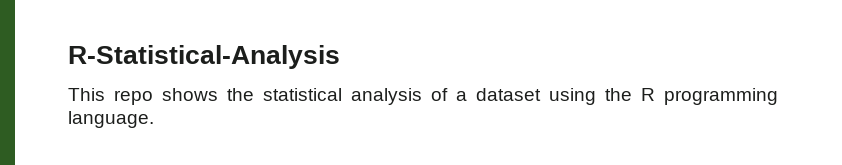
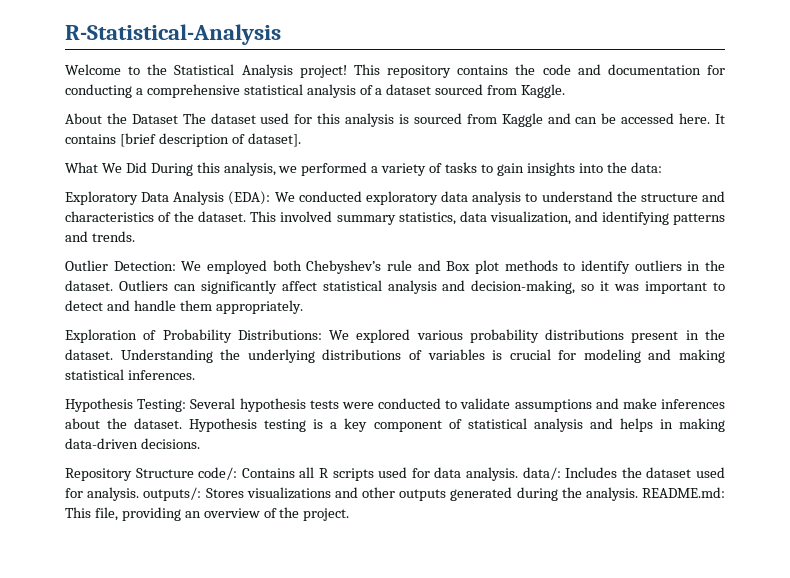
[68,88,254,105] This repo shows the -> [65,64,725,78] [65,84,240,98] Welcome to the Statistical Analysis project! This repository contains the code and documentation for conducting a comprehensive
[549,88,778,105] [68,111,154,128] using the R programming language. -> [435,84,566,98] [65,113,726,127] [65,133,301,147] [65,162,662,176] [65,191,725,205] [65,211,725,225] [65,231,135,242] [65,260,725,274] [65,280,725,294] [65,300,303,314] [65,329,725,343] [65,349,725,363] [65,369,195,380] [65,398,725,412] [65,418,726,432] [65,438,200,449] [65,467,726,481] [65,487,725,501] [65,507,350,521] sourced from Kaggle. // About the Dataset The dataset used for this analysis is sourced from Kaggle and can be accessed here. It contains [brief description of dataset]. // What We Did During this analysis, we performed a variety of tasks to gain insights into the data: // Exploratory Data Analysis (EDA): We conducted exploratory data analysis to understand the structure and characteristics of the dataset. This involved summary statistics, data visualization, and identifying patterns and trends. // Outlier Detection: We employed both Chebyshev’s rule and Box plot methods to identify outliers in the dataset. Outliers can significantly affect statistical analysis and decision-making, so it was important to detect and handle them appropriately. // Exploration of Probability Distributions: We explored various probability distributions present in the dataset. Understanding the underlying distributions of variables is crucial for modeling and making statistical inferences. // Hypothesis Testing: Several hypothesis tests were conducted to validate assumptions and make inferences about the dataset. Hypothesis testing is a key component of statistical analysis and helps in making data-driven decisions. // Repository Structure code/: Contains all R scripts used for data analysis. data/: Includes the dataset used for analysis. outputs/: Stores visualizations and other outputs generated during the analysis. README.md: This file, providing an overview of the project.

